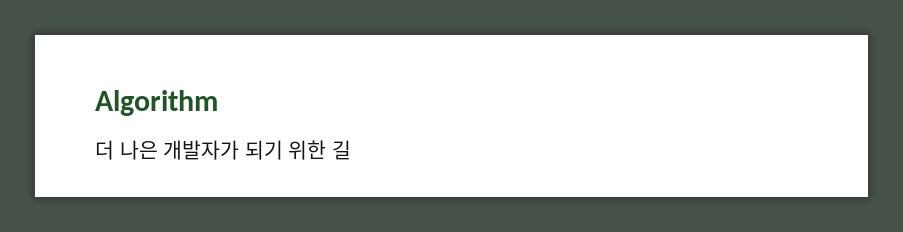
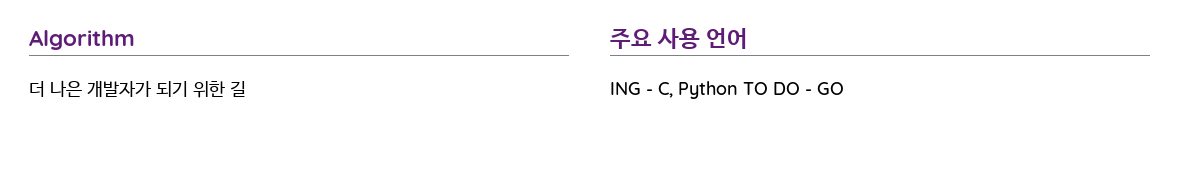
(351, 150) none -> [610,28,749,49] [610,81,844,99] // 주요 사용 언어 // ING - C, Python TO DO - GO

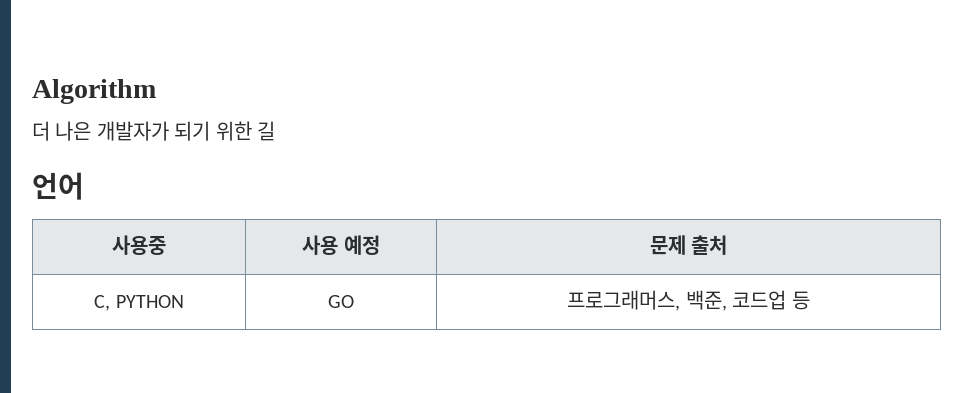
[610,28,749,49] [610,81,844,99] 주요 사용 언어 // ING - C, Python TO DO - GO -> [32,172,84,200] [112,235,166,255] [302,235,380,255] [649,235,728,255] [94,295,184,311] [328,295,354,308] [567,290,810,311] 언어 // 사용중 | 사용 예정 | 문제 출처 // C, PYTHON | GO | 프로그래머스, 백준, 코드업 등

